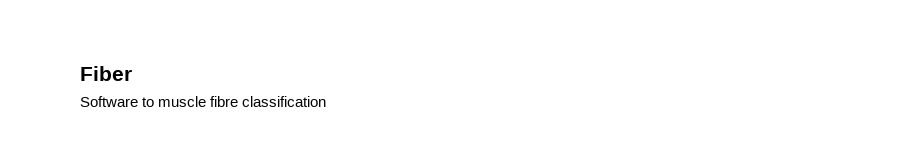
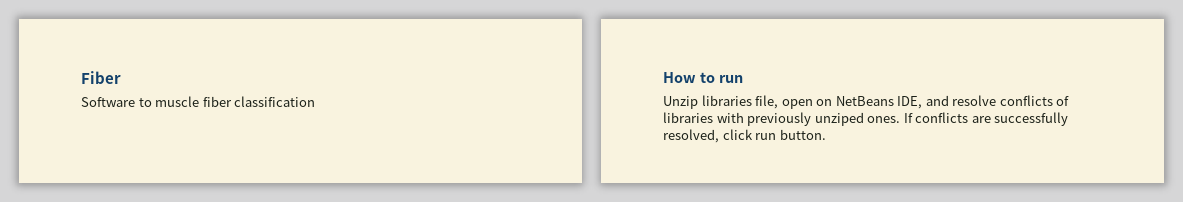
[210,96,239,107] fibre -> [202,96,232,107] fiber
(327, 101) none -> [663,72,743,83] [663,95,1070,109] [663,112,1069,126] [663,129,826,143] // How to run // Unzip libraries file, open on NetBeans IDE, and resolve conflicts of libraries with previously unziped ones. If conflicts are successfully resolved, click run button.

